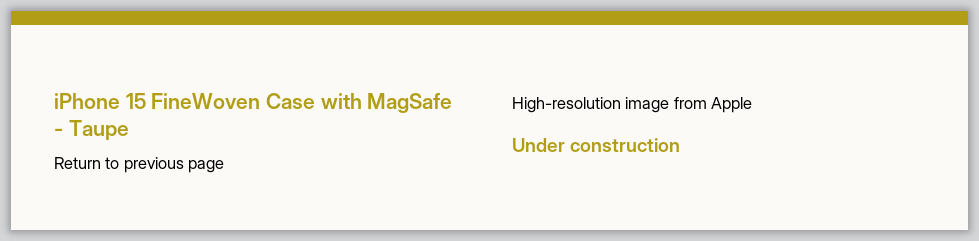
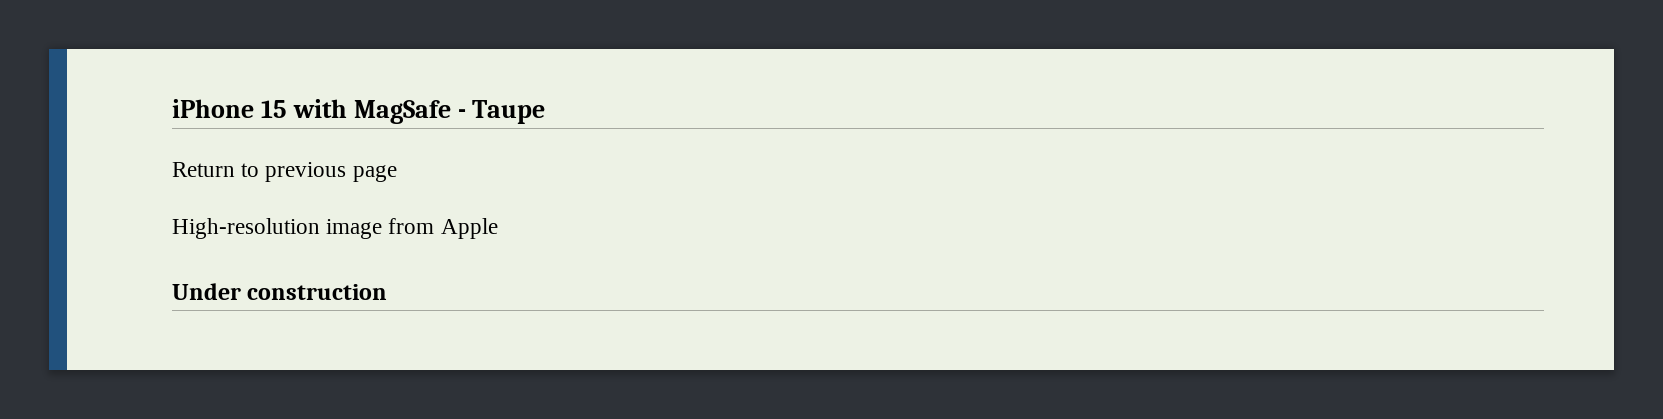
[151,93,316,109] FineWoven Case -> (287, 109) none

